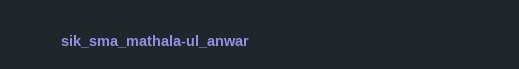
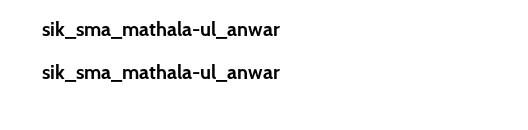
[61,35,249,48] sik_sma_mathala-ul_anwar -> [42,21,280,39] [42,64,280,82] sik_sma_mathala-ul_anwar // sik_sma_mathala-ul_anwar

